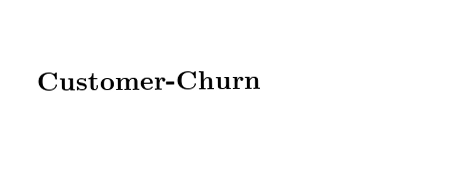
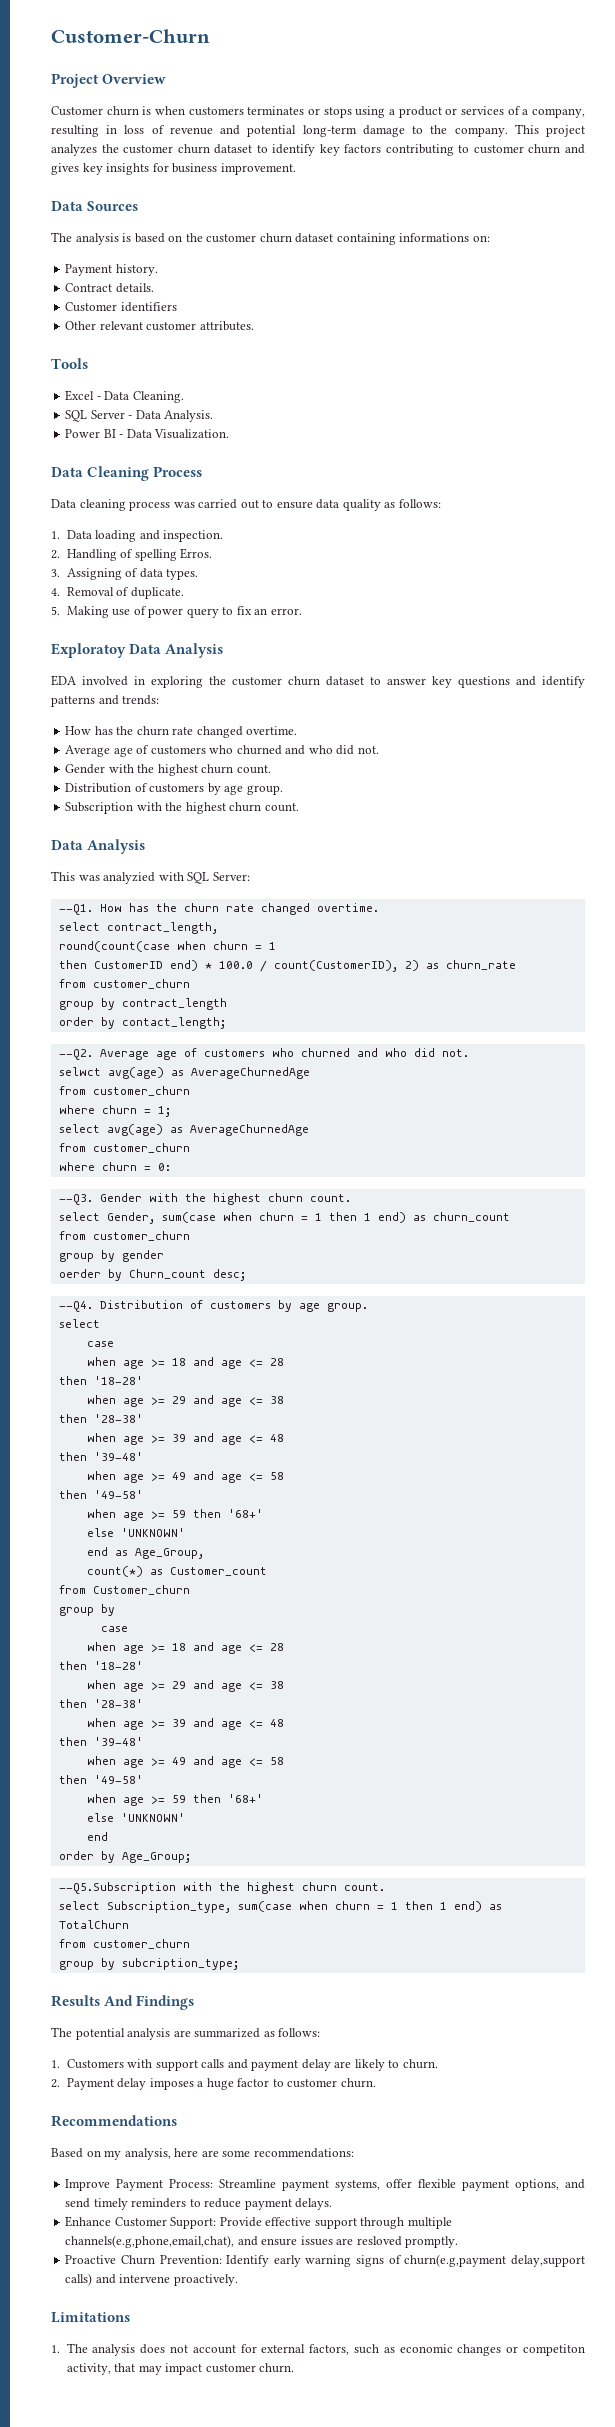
(261, 80) none -> [51,73,167,88] [51,106,586,118] [51,124,585,137] [51,144,586,156] [51,163,296,175] [51,201,139,211] [51,232,490,245] [65,264,158,276] [65,283,154,293] [65,302,177,312] [65,321,254,331] [51,358,88,369] [65,390,184,403] [65,410,214,422] [65,429,230,439] [51,466,203,481] [51,499,441,511] [51,530,224,542] [51,548,213,561] [51,568,199,580] [51,587,184,599] [51,606,302,618] [51,643,224,658] [51,675,585,688] [51,695,160,707] [65,726,298,738] [65,745,379,757] [65,764,271,776] [65,783,283,795] [65,802,299,814] [51,839,146,854] [51,871,250,884] [58,903,379,915] [58,922,218,934] [58,941,276,952] [58,960,516,972] [58,979,190,989] [58,998,227,1010] [58,1017,226,1029] [58,1048,469,1060] [58,1067,310,1079] [58,1086,190,1096] [58,1105,171,1117] [58,1124,309,1136] [58,1143,190,1153] [58,1162,171,1171] [58,1193,351,1205] [58,1212,510,1224] [58,1231,190,1241] [58,1250,164,1262] [58,1269,246,1281] [58,1300,368,1312] [58,1319,100,1328] [86,1341,114,1347] [86,1357,284,1369] [58,1376,143,1385] [86,1395,284,1407] [58,1414,143,1423] [86,1433,284,1445] [58,1452,143,1461] [86,1471,284,1483] [58,1490,143,1499] [86,1509,263,1521] [86,1528,185,1537] [86,1547,204,1559] [86,1566,267,1577] [58,1585,190,1595] [58,1604,115,1616] [100,1626,128,1632] [86,1642,284,1654] [58,1661,143,1670] [86,1680,284,1692] [58,1699,143,1708] [86,1718,284,1730] [58,1737,143,1746] [86,1756,284,1768] [58,1775,143,1784] [86,1794,263,1806] [86,1813,185,1822] [86,1832,108,1841] [58,1851,191,1863] [58,1882,385,1894] [58,1901,502,1913] [58,1920,129,1929] [58,1939,190,1949] [58,1958,239,1970] [51,1995,195,2010] [51,2027,321,2040] [51,2059,438,2071] [51,2078,376,2090] [51,2115,177,2127] [51,2148,354,2160] [65,2179,586,2191] [65,2198,333,2210] [65,2216,452,2229] [65,2235,459,2248] [65,2254,585,2267] [65,2273,238,2286] [51,2312,130,2323] [51,2343,586,2356] [66,2363,295,2375] // Project Overview // Customer churn is when customers terminates or stops using a product or services of a company, resulting in loss of revenue and potential long-term damage to the company. This project analyzes the customer churn dataset to identify key factors contributing to customer churn and gives key insights for business improvement. // Data Sources // The analysis is based on the customer churn dataset containing informations on: // Payment history. // Contract details. // Customer identifiers // Other relevant customer attributes. // Tools // Excel - Data Cleaning. // SQL Server - Data Analysis. // Power BI - Data Visualization. // Data Cleaning Process // Data cleaning process was carried out to ensure data quality as follows: // 1. Data loading and inspection. // 2. Handling of spelling Erros. // 3. Assigning of data types. // 4. Removal of duplicate. // 5. Making use of power query to fix an error. // Exploratoy Data Analysis // EDA involved in exploring the customer churn dataset to answer key questions and identify patterns and trends: // How has the churn rate changed overtime. // Average age of customers who churned and who did not. // Gender with the highest churn count. // Distribution of customers by age group. // Subscription with the highest churn count. // Data Analysis // This was analyzied with SQL Server: // --Q1. How has the churn rate changed overtime. // select contract_length, // round(count(case when churn = 1 // then CustomerID end) * 100.0 / count(CustomerID), 2) as churn_rate // from customer_churn // group by contract_length // order by contact_length; // --Q2. Average age of customers who churned and who did not. // selwct avg(age) as AverageChurnedAge // from customer_churn // where churn = 1; // select avg(age) as AverageChurnedAge // from customer_churn // where churn = 0: // --Q3. Gender with the highest churn count. // select Gender, sum(case when churn = 1 then 1 end) as churn_count // from customer_churn // group by gender // oerder by Churn_count desc; // --Q4. Distribution of customers by age group. // select // case // when age >= 18 and age <= 28 // then '18-28' // when age >= 29 and age <= 38 // then '28-38' // when age >= 39 and age <= 48 // then '39-48' // when age >= 49 and age <= 58 // then '49-58' // when age >= 59 then '68+' // else 'UNKNOWN' // end as Age_Group, // count(*) as Customer_count // from Customer_churn // group by // case // when age >= 18 and age <= 28 // then '18-28' // when age >= 29 and age <= 38 // then '28-38' // when age >= 39 and age <= 48 // then '39-48' // when age >= 49 and age <= 58 // then '49-58' // when age >= 59 then '68+' // else 'UNKNOWN' // end // order by Age_Group; // --Q5.Subscription with the highest churn count. // select Subscription_type, sum(case when churn = 1 then 1 end) as TotalChurn // from customer_churn // group by subcription_type; // Results And Findings // The potential analysis are summarized as follows: // 1. Customers with support calls and payment delay are likely to churn. // 2. Payment delay imposes a huge factor to customer churn. // Recommendations // Based on my analysis, here are some recommendations: // Improve Payment Process: Streamline payment systems, offer flexible payment options, and send timely reminders to reduce payment delays. // Enhance Customer Support: Provide effective support through multiple channels(e.g,phone,email,chat), and ensure issues are resloved promptly. // Proactive Churn Prevention: Identify early warning signs of churn(e.g,payment delay,support calls) and intervene proactively. // Limitations // 1. The analysis does not account for external factors, such as economic changes or competiton activity, that may impact customer churn.

